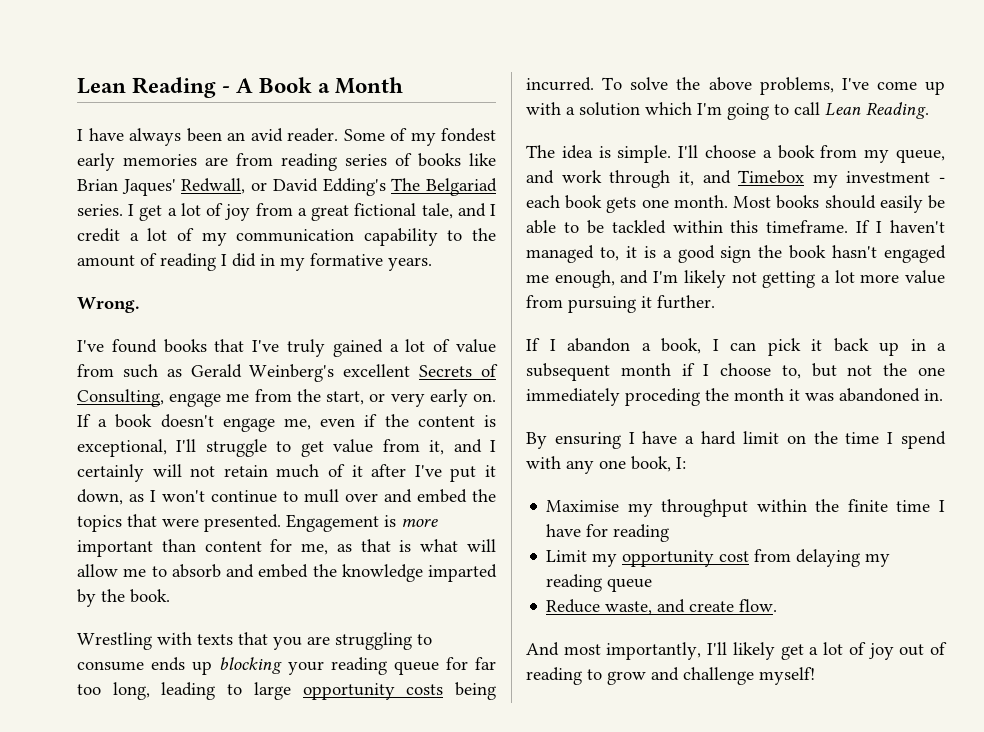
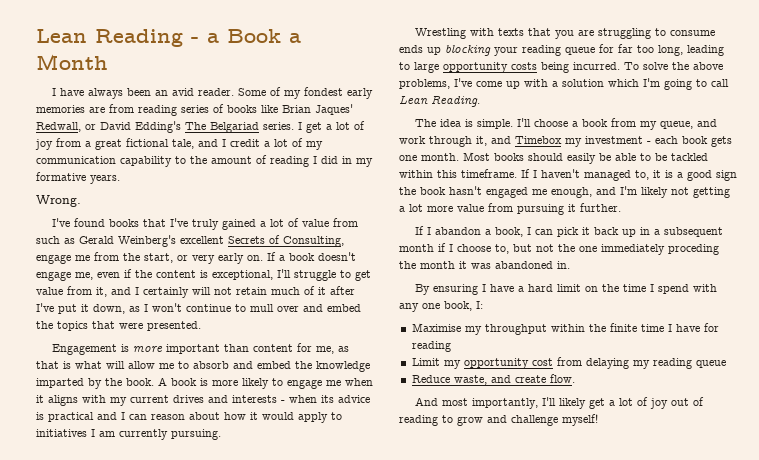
[236,78,254,93] A -> [207,33,219,43] a
(281, 523) none -> (201, 326) //
(170, 596) none -> [158,377,373,389] [36,395,370,406] [36,412,342,423] [36,429,221,440] A book is more likely to engage me when it aligns with my current drives and interests - when its advice is practical and I can reason about how it would apply to initiatives I am currently pursuing.

